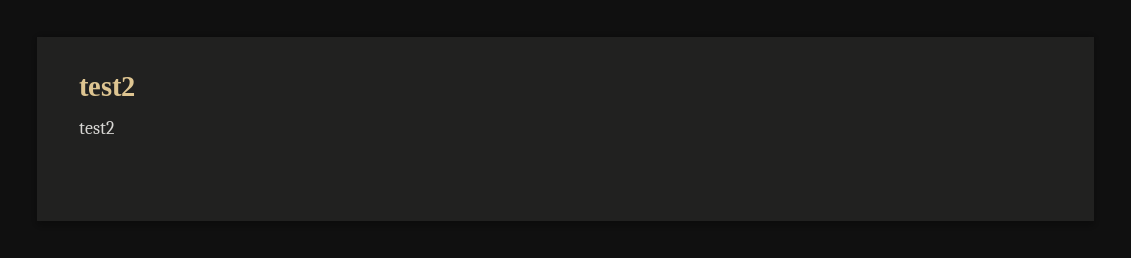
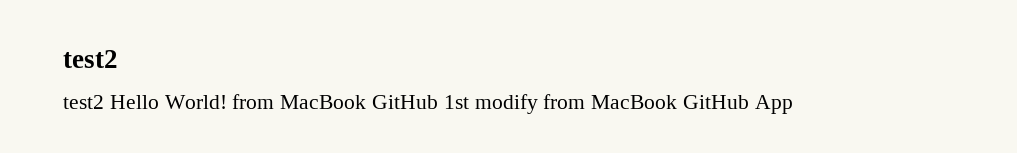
(115, 127) none -> [109,94,793,114] Hello World! from MacBook GitHub 1st modify from MacBook GitHub App

